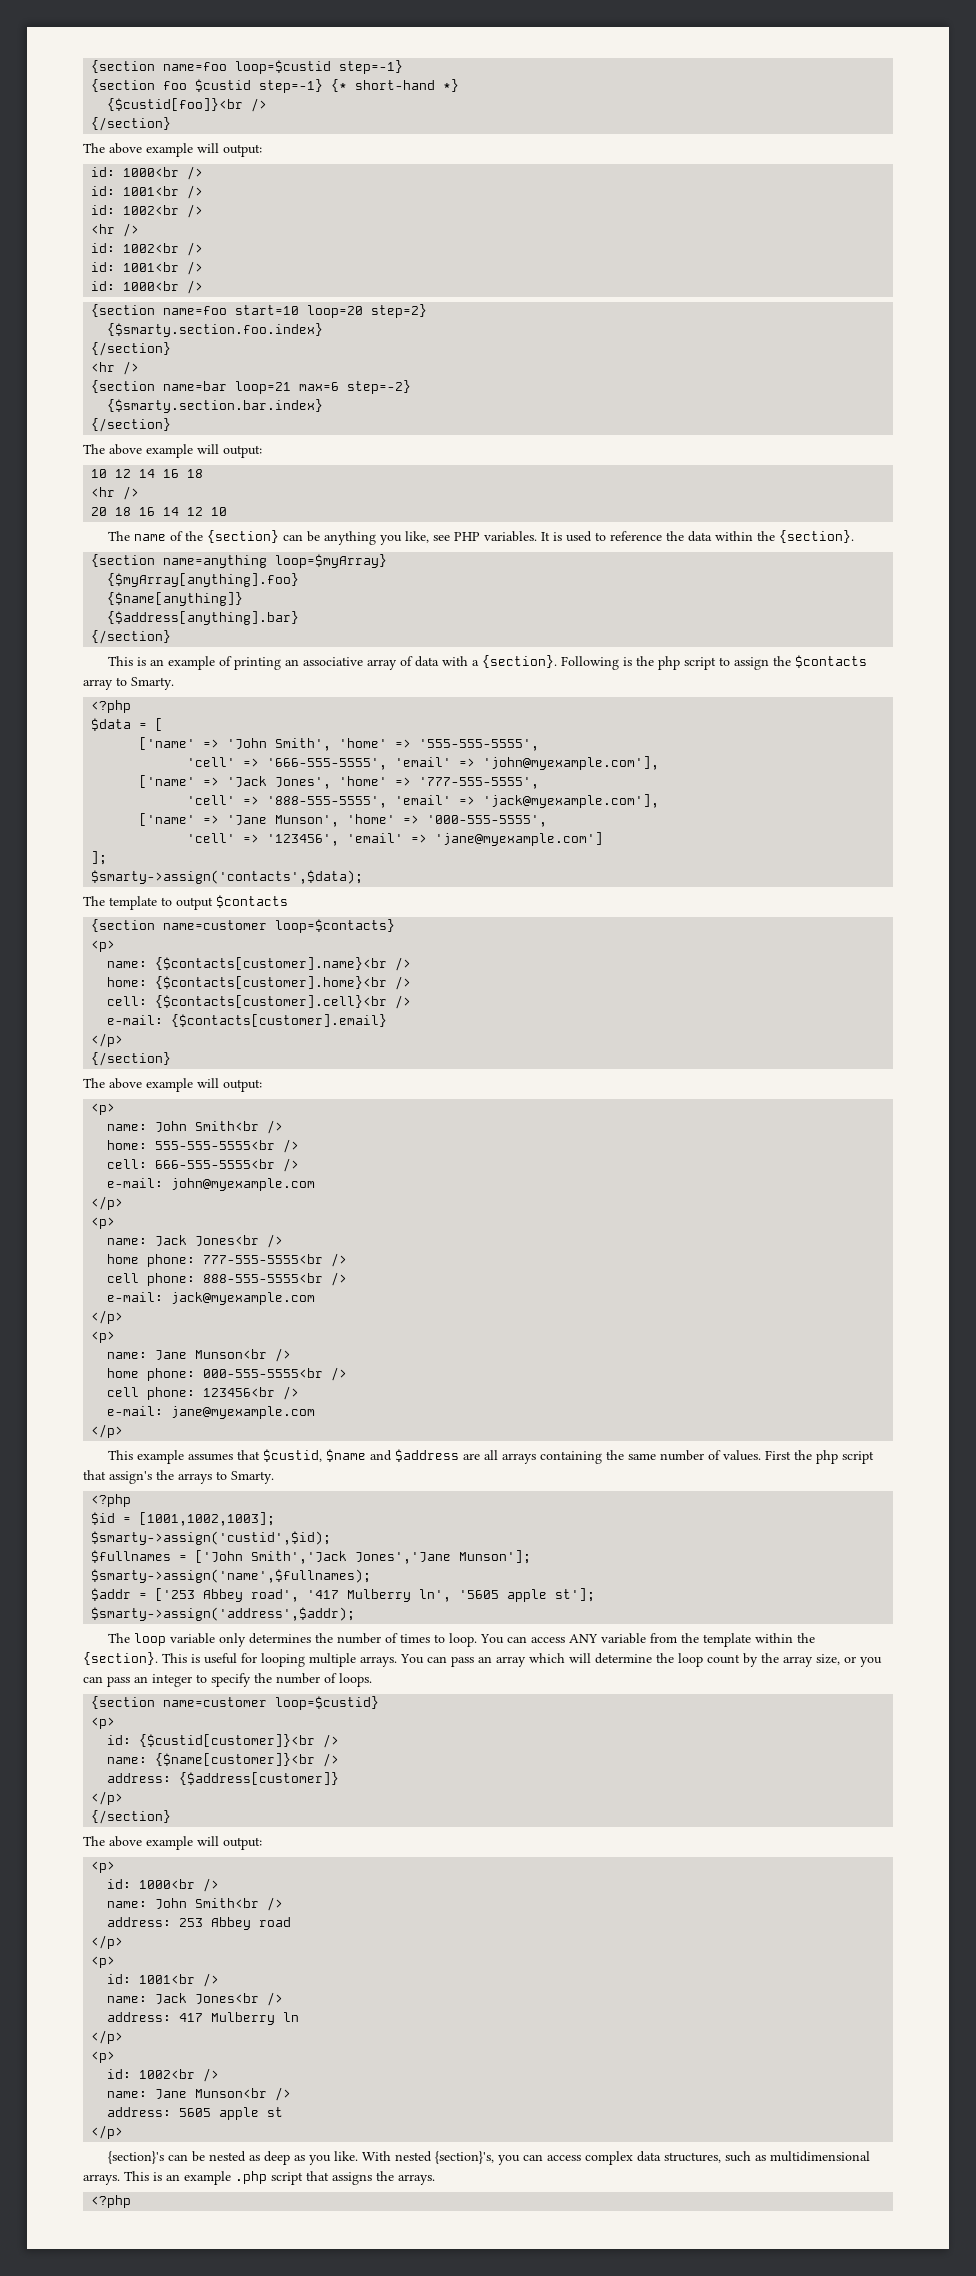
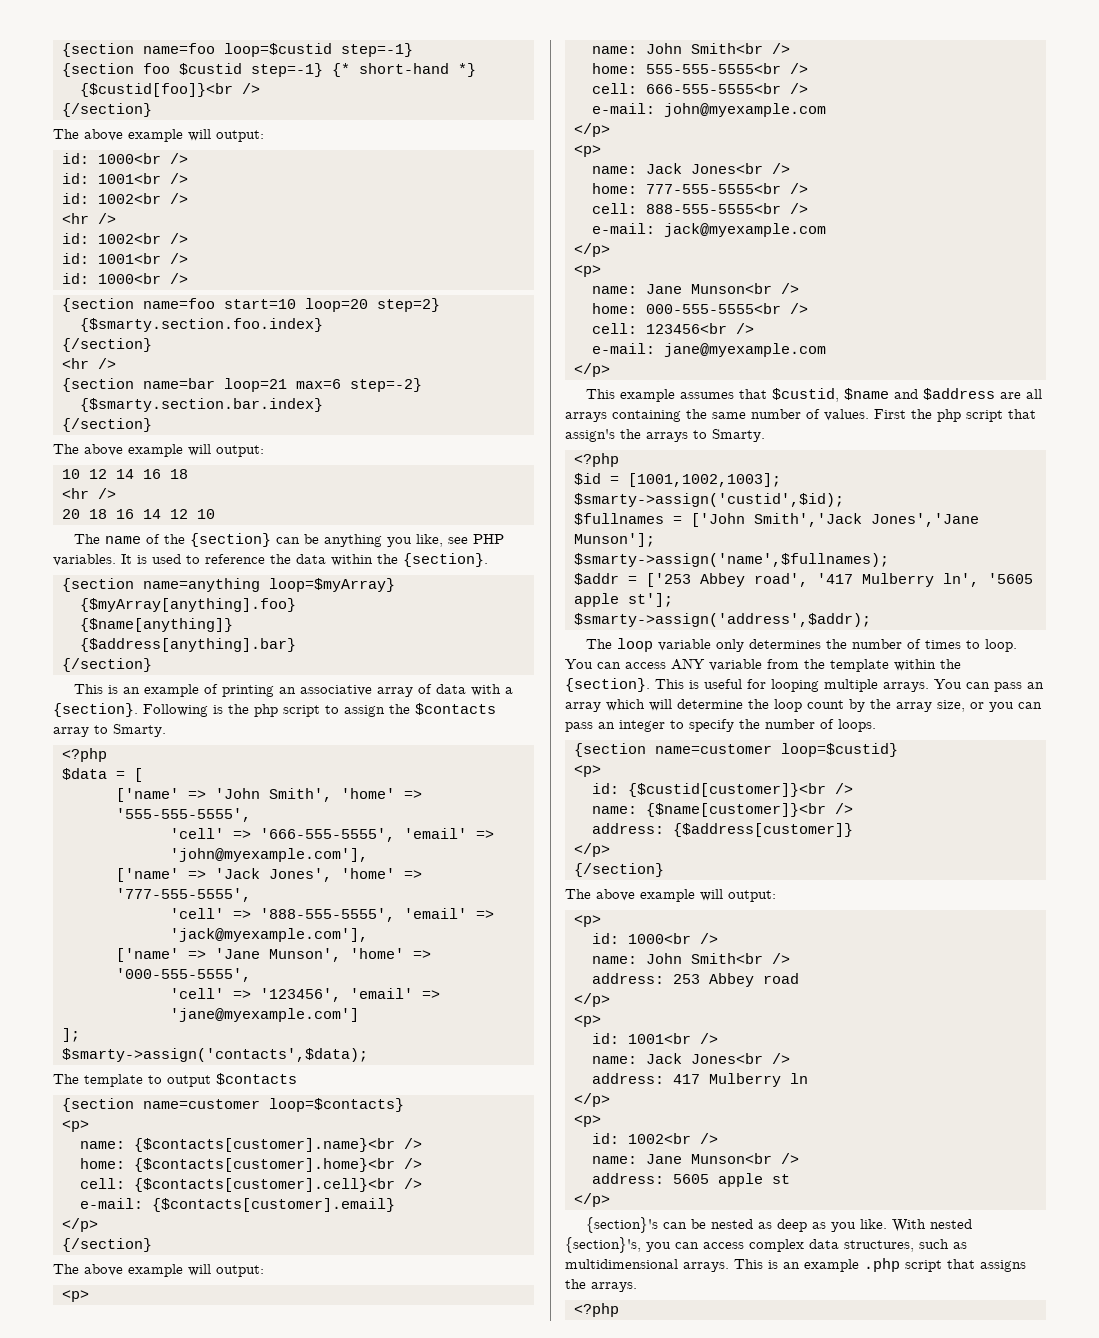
[107,1254,196,1267] home phone: -> [591,183,637,194] home:
[107,1273,196,1286] cell phone: -> [591,203,637,214] cell:
[107,1368,196,1381] home phone: -> [591,303,637,314] home:
[107,1387,196,1400] cell phone: -> [591,323,637,334] cell:

